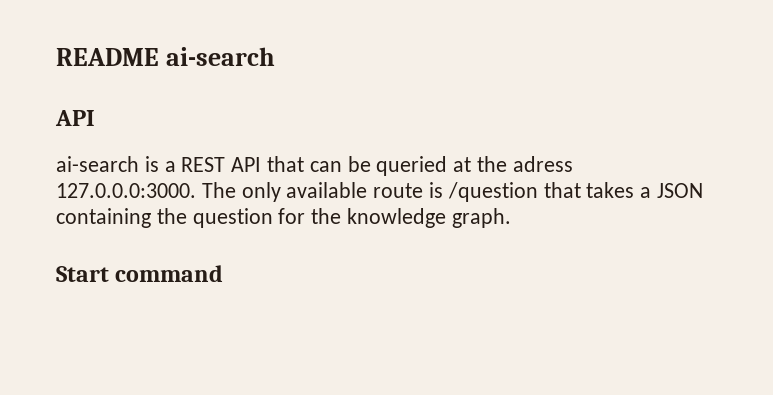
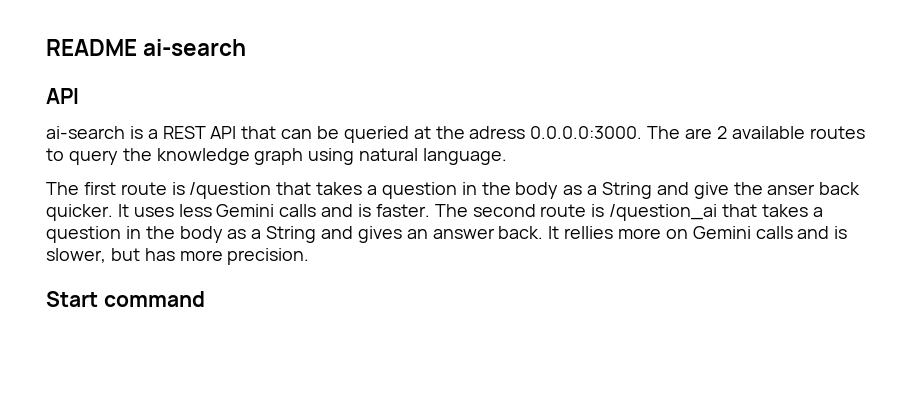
[56,182,368,202] 127.0.0.0:3000. The only available -> [530,126,865,139] [46,148,508,165] [46,182,116,195] 0.0.0.0:3000. The are 2 available routes to query the knowledge graph using natural language. // The first
[657,183,704,198] [56,208,511,228] JSON containing the question for the knowledge graph. -> [381,182,861,199] [46,204,823,221] [46,226,848,243] [46,248,310,265] question in the body as a String and give the anser back quicker. It uses less Gemini calls and is faster. The second route is /question_ai that takes a question in the body as a String and gives an answer back. It rellies more on Gemini calls and is slower, but has more precision.

